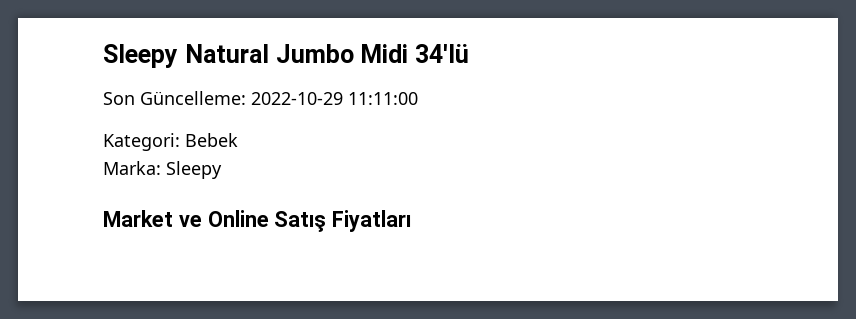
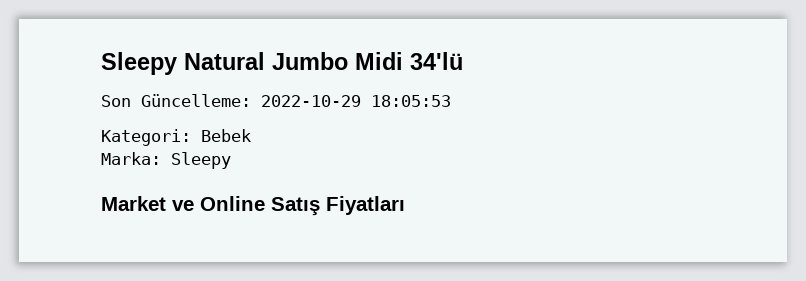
[348,92,418,105] 11:11:00 -> [371,95,451,107] 18:05:53

